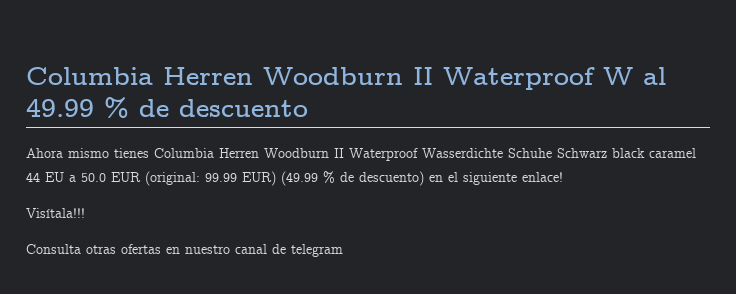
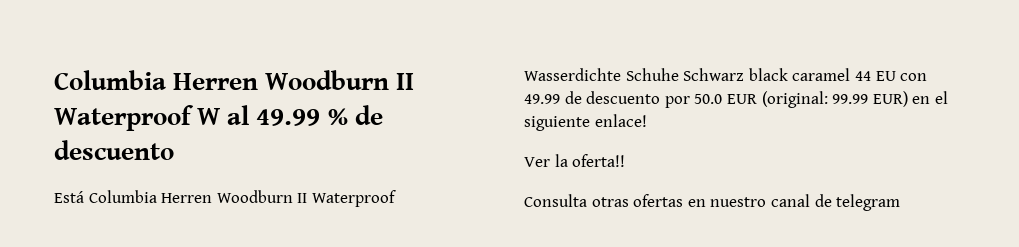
[26,148,149,158] Ahora mismo tienes -> [54,191,84,203] Está
[69,175,76,182] a -> [900,73,928,81] [524,91,690,108] con 49.99 de descuento por
[281,171,424,186] (49.99 % de descuento) -> (908, 99) none
[26,208,85,218] Visítala!!! -> [524,154,626,167] Ver la oferta!!

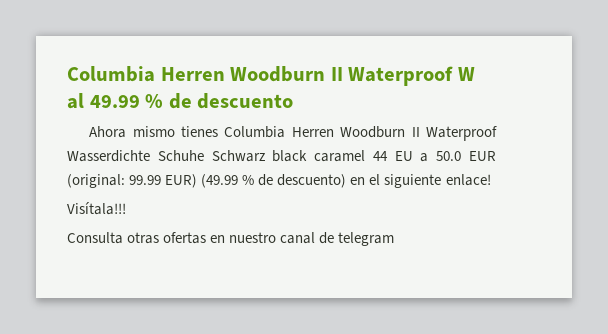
[54,191,84,203] Está -> [89,126,218,138] Ahora mismo tienes
[900,73,928,81] [524,91,690,108] con 49.99 de descuento por -> [420,153,429,162] a
(908, 99) none -> [201,174,347,188] (49.99 % de descuento)
[524,154,626,167] Ver la oferta!! -> [67,202,126,215] Visítala!!!

